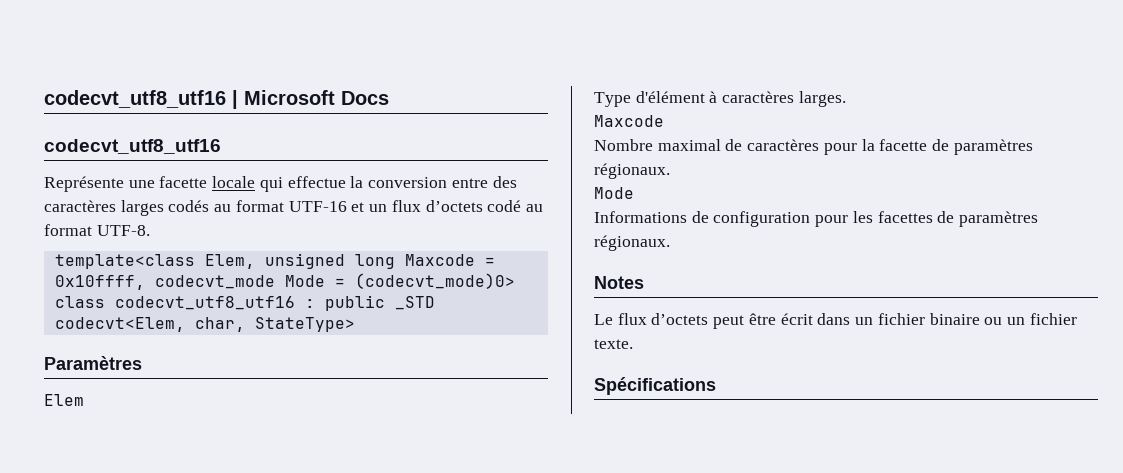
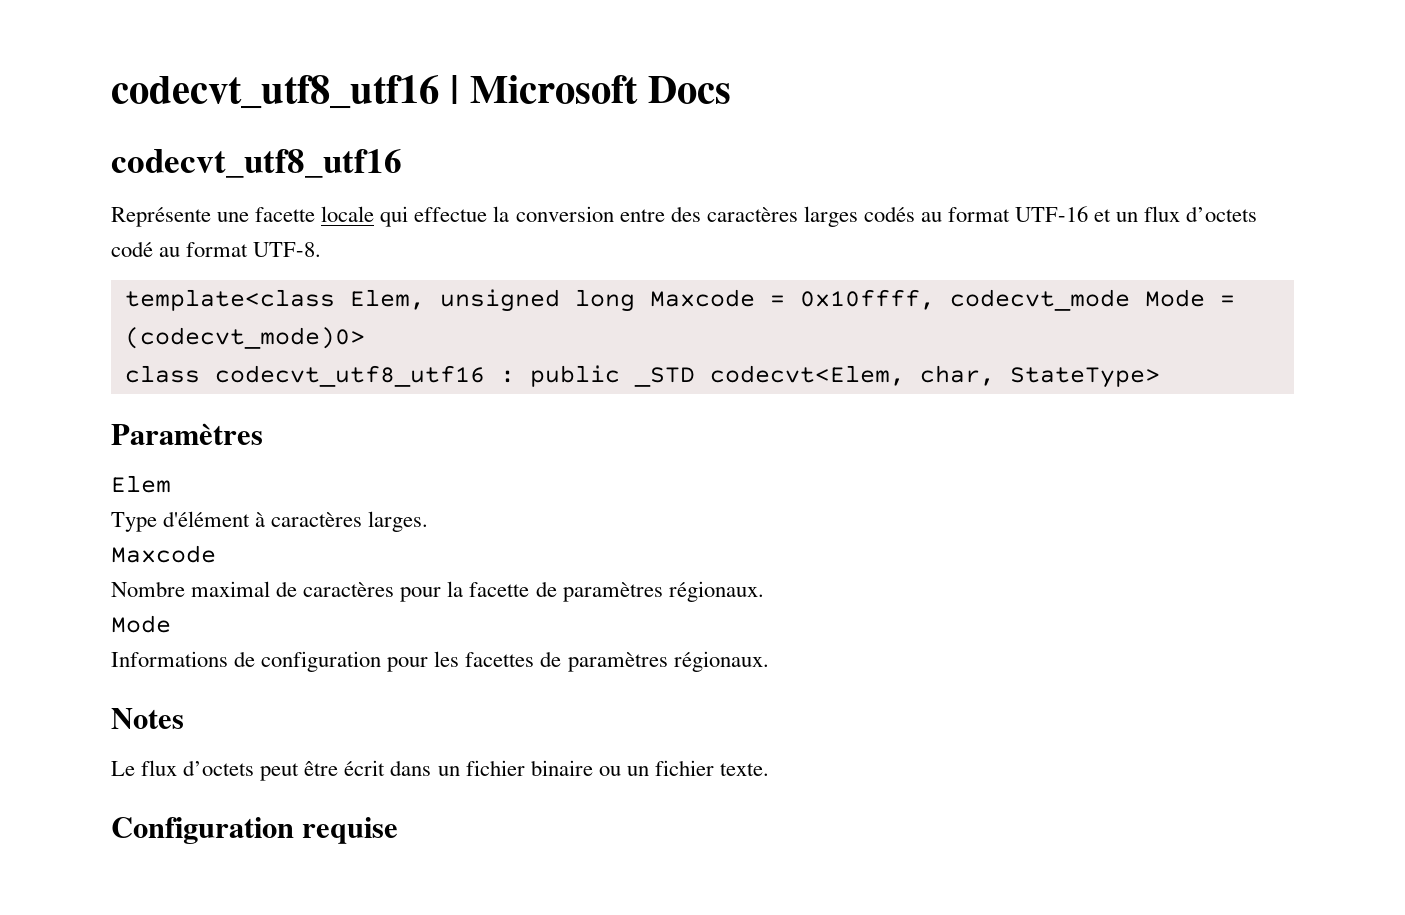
[594,377,716,395] Spécifications -> [111,817,399,844] Configuration requise

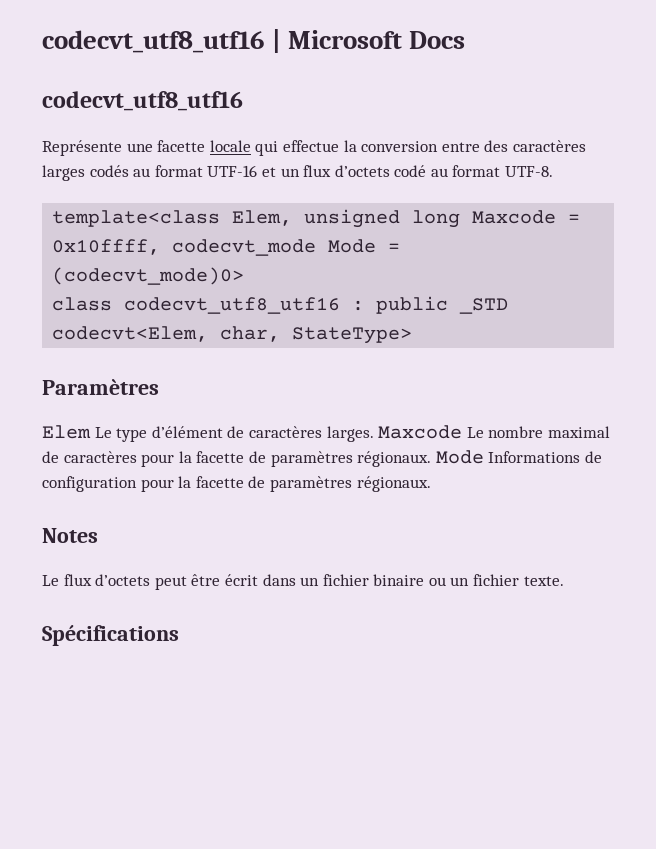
[111,511,266,532] // Type d'élément à -> [94,426,245,442] Le type d’élément de
[111,545,216,563] [111,581,185,597] // Maxcode // Nombre -> [378,425,544,439] Maxcode Le nombre
[111,615,171,633] // Mode // -> [435,450,484,464] Mode
[434,651,535,667] les facettes -> [178,476,244,488] la facette
[111,817,399,844] Configuration requise -> [42,625,179,646] Spécifications

